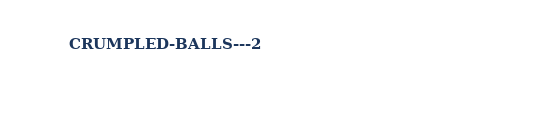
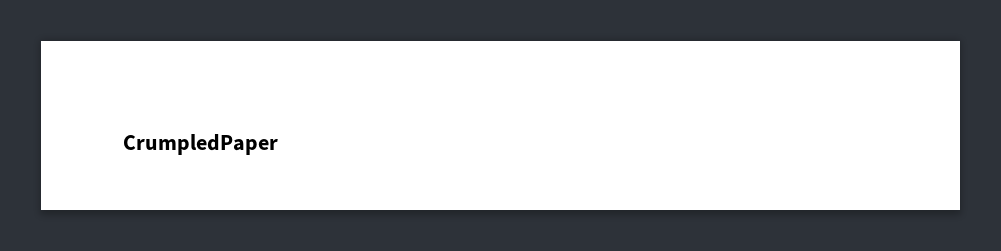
[69,38,261,49] CRUMPLED-BALLS---2 -> [123,134,278,155] CrumpledPaper

